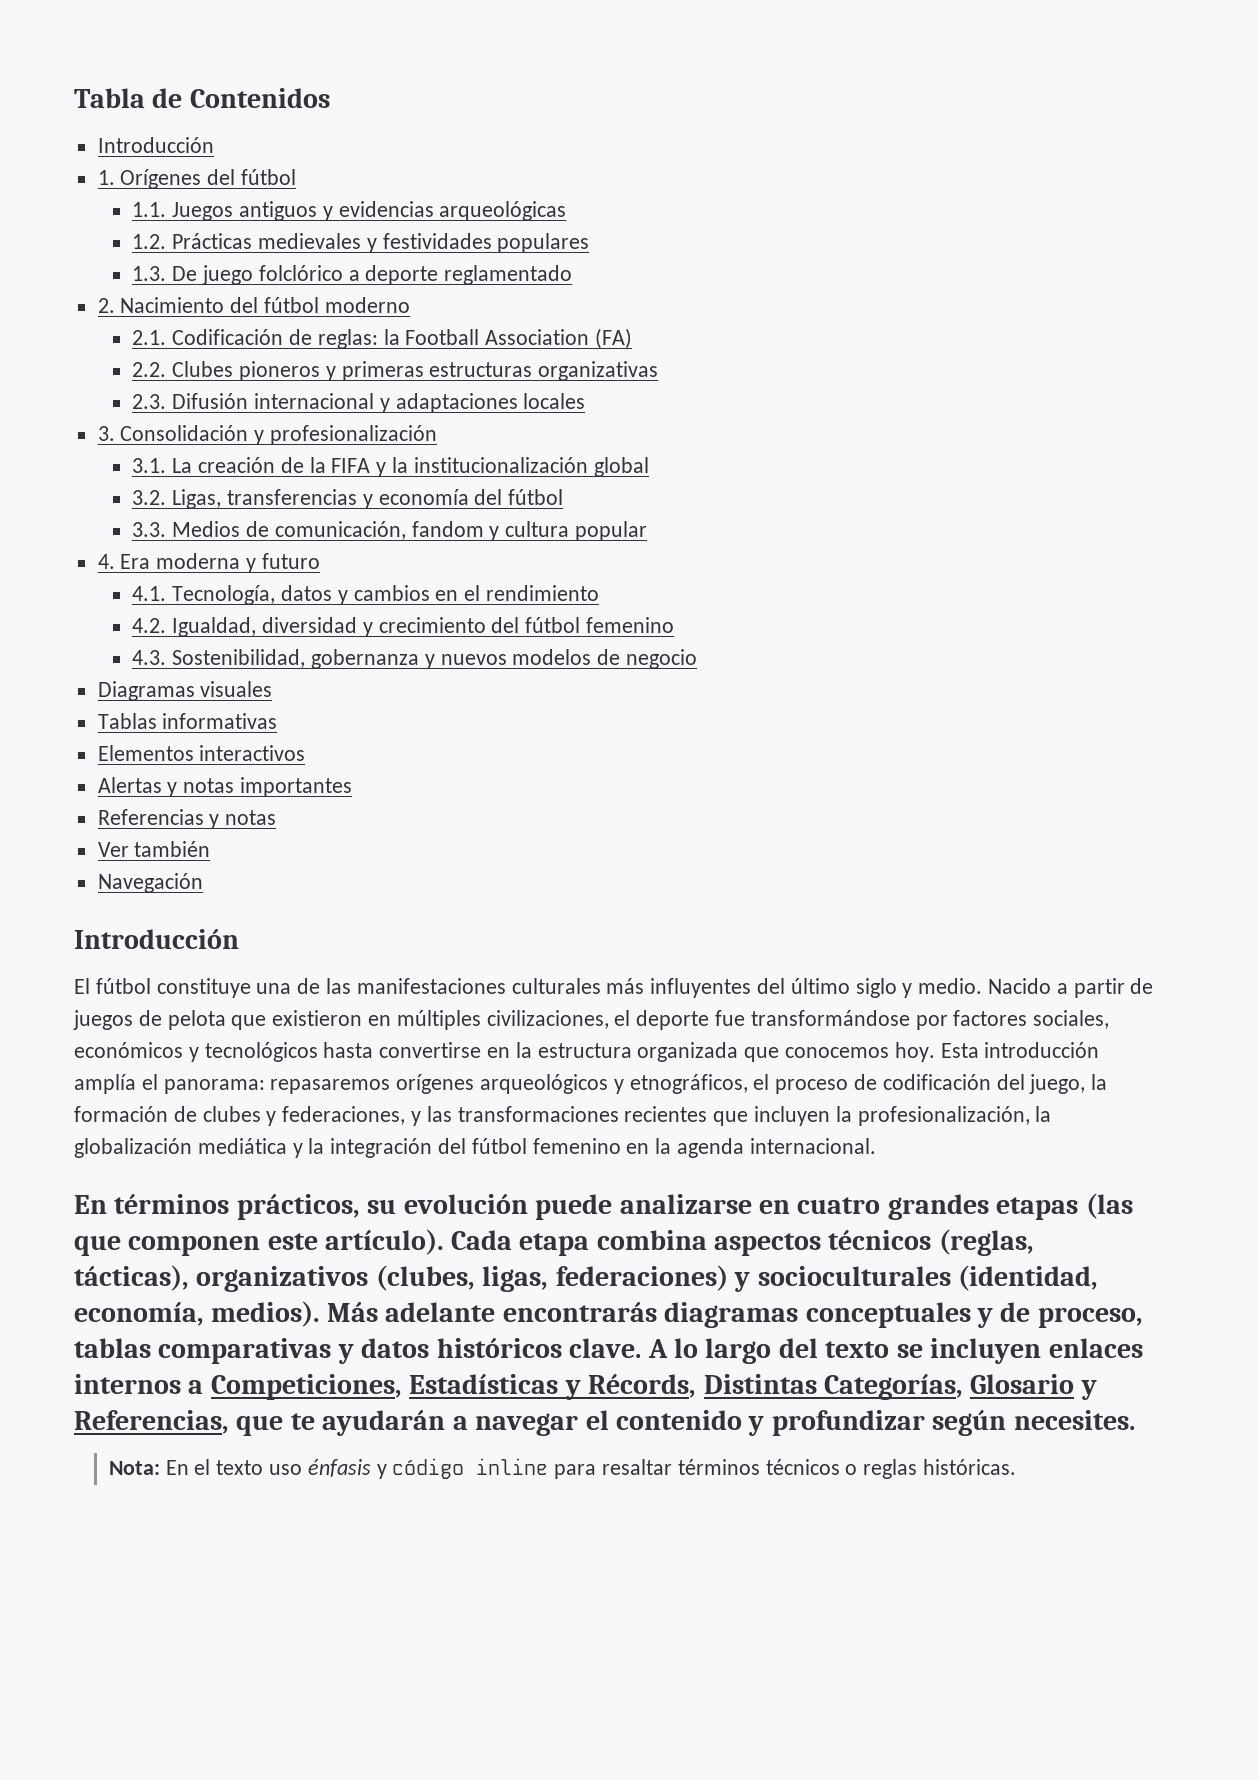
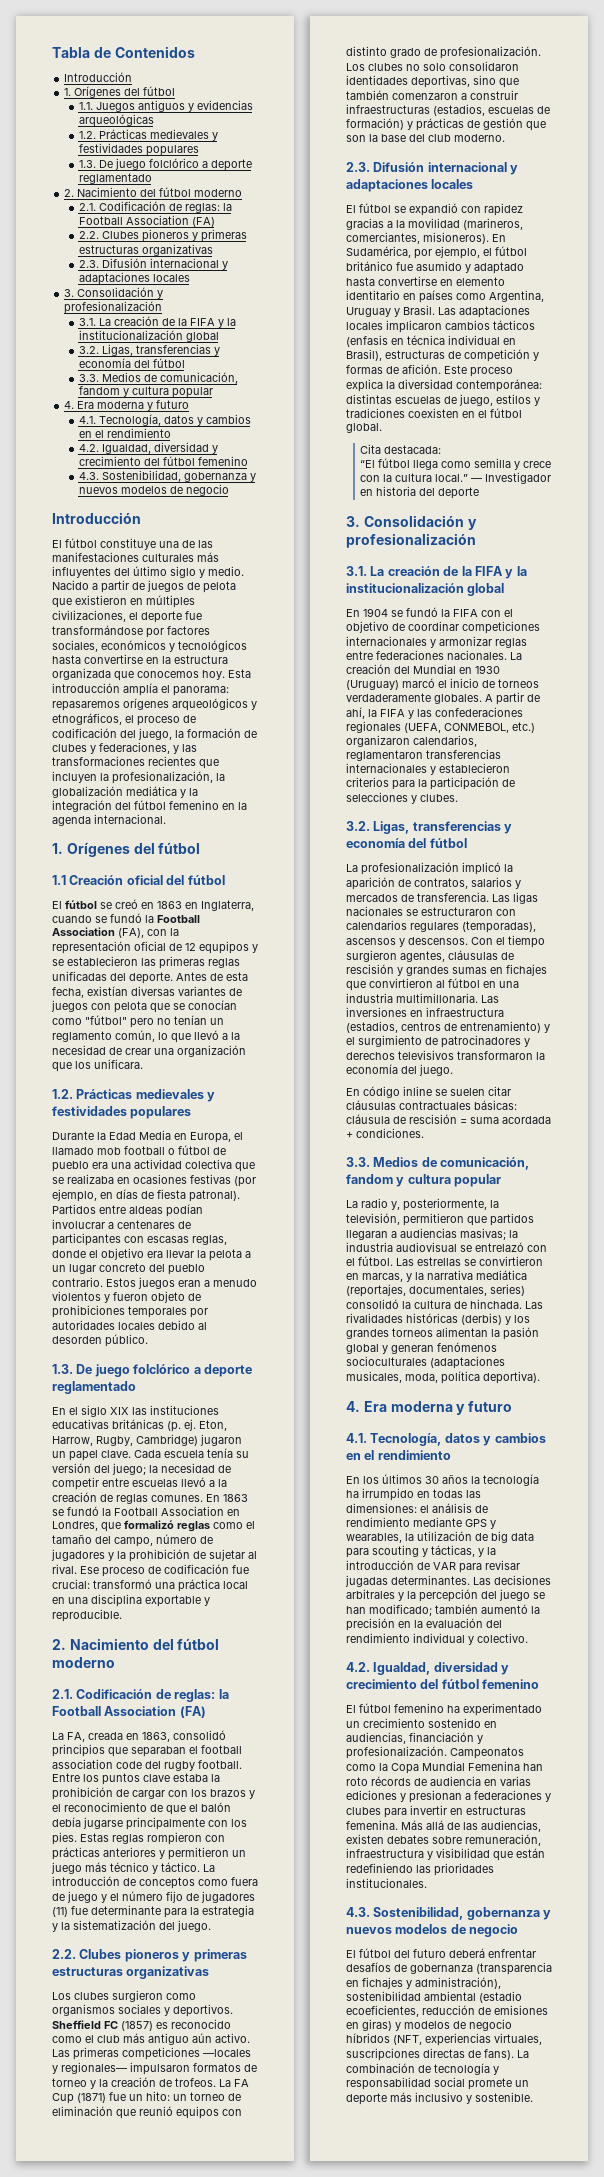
[97,681,273,701] [97,713,278,729] [97,745,306,761] [97,777,353,797] [97,809,277,829] [97,841,211,857] [97,873,203,893] // Diagramas visuales // Tablas informativas // Elementos interactivos // Alertas y notas importantes // Referencias y notas // Ver también // Navegación -> (229, 490) none
[74,1193,1133,1220] [74,1229,1034,1256] [74,1265,1098,1292] [74,1301,1143,1328] [74,1338,1143,1364] [74,1374,1097,1400] [74,1410,1135,1436] [108,1458,1016,1479] En términos prácticos, su evolución puede analizarse en cuatro grandes etapas (las que componen este artículo). Cada etapa combina aspectos técnicos (reglas, tácticas), organizativos (clubes, ligas, federaciones) y socioculturales (identidad, economía, medios). Más adelante encontrarás diagramas conceptuales y de proceso, tablas comparativas y datos históricos clave. A lo largo del texto se incluyen enlaces internos a Competiciones, Estadísticas y Récords, Distintas Categorías, Glosario y Referencias, que te ayudarán a navegar el contenido y profundizar según necesites. // Nota: En el texto uso énfasis y código inline para resaltar términos técnicos o reglas históricas. -> [52,842,201,857] [52,875,225,885] [52,899,254,911] [52,913,200,923] [52,927,179,938] [52,941,258,954] [52,956,240,969] [52,971,248,984] [52,986,242,998] [51,1000,237,1013] [52,1015,224,1028] [52,1030,240,1043] [52,1045,246,1057] [52,1059,143,1072] [52,1089,216,1102] [52,1106,192,1119] [52,1130,243,1143] [52,1145,226,1155] [52,1159,255,1172] [52,1174,256,1187] [52,1189,240,1202] [52,1204,203,1217] [52,1219,191,1229] [52,1233,227,1246] [52,1248,251,1261] [52,1263,205,1275] [52,1277,257,1289] [52,1291,201,1303] [52,1305,208,1318] [52,1320,207,1330] [52,1334,148,1347] [52,1364,252,1377] [52,1381,136,1394] [52,1405,219,1417] [52,1419,227,1432] [52,1434,242,1446] [52,1448,249,1461] [52,1463,231,1475] [52,1477,227,1490] [52,1492,248,1504] [52,1506,240,1516] [52,1520,255,1532] [52,1534,213,1547] [51,1549,257,1562] [52,1564,249,1577] [52,1579,248,1592] [52,1594,210,1607] [52,1609,122,1622] [52,1638,220,1650] [52,1657,115,1668] [52,1689,229,1702] [52,1706,206,1718] [52,1730,226,1742] [52,1744,242,1757] [52,1759,242,1771] [52,1773,220,1785] [52,1787,255,1800] [52,1802,231,1815] [52,1817,247,1830] [52,1832,225,1845] [52,1847,246,1860] [51,1862,215,1874] [52,1876,258,1889] [52,1891,255,1903] [52,1905,254,1918] [52,1920,211,1932] [52,1949,247,1962] [52,1966,210,1979] [52,1990,196,2002] [52,2004,233,2017] [52,2019,231,2031] [52,2033,250,2045] [52,2047,251,2060] [52,2062,257,2075] [52,2077,249,2089] [52,2091,241,2104] [52,2106,242,2119] [346,46,541,59] [346,61,519,71] [346,75,519,88] [346,90,518,100] [346,104,550,116] [346,118,546,131] [346,134,505,142] [346,162,519,175] [346,179,474,192] [346,203,523,216] [346,218,523,230] [346,232,506,244] [346,246,527,259] [346,261,524,274] [346,276,505,286] [346,290,544,303] [346,305,530,318] [346,320,535,333] [346,335,516,347] [346,349,539,362] [346,364,513,377] [346,379,542,392] [346,394,540,406] [346,408,522,418] [346,423,382,433] [360,444,442,454] [360,458,552,470] [360,472,552,484] [360,486,480,499] [346,515,477,530] [346,533,476,548] [346,566,527,579] [346,583,505,596] [346,607,513,617] [346,621,540,634] [346,636,527,648] [346,650,522,660] [346,664,500,674] [346,678,539,690] [346,692,540,705] [346,707,523,719] [346,721,535,733] [346,735,477,747] [346,749,501,761] [346,763,510,775] [346,777,515,790] [346,792,458,804] [346,821,513,834] [346,838,467,848] [346,862,513,875] [346,877,521,890] [346,892,538,904] [346,906,516,916] [346,920,536,933] [346,935,545,948] [346,950,514,962] [346,964,547,976] [346,978,519,991] [346,993,499,1003] [346,1007,504,1017] [346,1021,550,1033] [346,1035,530,1048] [346,1050,545,1060] [346,1064,453,1076] [346,1086,511,1098] [346,1100,517,1110] [346,1114,551,1124] [346,1128,424,1138] [346,1157,530,1170] [346,1174,502,1187] [346,1198,499,1211] [346,1213,534,1226] [346,1228,518,1240] [346,1242,547,1252] [346,1256,543,1266] [346,1270,527,1282] [346,1284,525,1297] [346,1299,543,1309] [346,1313,530,1325] [346,1327,539,1340] [346,1342,497,1354] [346,1356,505,1369] [346,1371,540,1384] [346,1401,513,1415] [346,1433,546,1446] [346,1450,451,1460] [346,1474,539,1486] [346,1488,481,1501] [346,1503,488,1513] [346,1517,496,1529] [346,1531,534,1543] [346,1545,496,1558] [346,1560,520,1573] [345,1575,551,1587] [346,1589,545,1602] [346,1604,540,1616] [346,1618,502,1631] [346,1633,528,1645] [346,1662,510,1675] [346,1679,540,1689] [346,1703,542,1716] [346,1718,497,1728] [346,1732,483,1744] [346,1746,524,1759] [346,1761,543,1774] [346,1776,531,1786] [346,1790,551,1803] [346,1805,526,1818] [346,1820,541,1832] [346,1834,541,1846] [346,1848,545,1861] [346,1863,494,1876] [346,1878,427,1888] [346,1907,552,1920] [346,1924,519,1937] [346,1948,536,1958] [346,1962,552,1975] [346,1977,501,1989] [346,1991,522,2003] [346,2005,548,2017] [346,2019,512,2031] [346,2033,542,2046] [346,2048,529,2061] [346,2063,499,2075] [346,2077,529,2090] [346,2092,533,2105] 1. Orígenes del fútbol // 1.1 Creación oficial del fútbol // El fútbol se creó en 1863 en Inglaterra, cuando se fundó la Football Association (FA), con la representación oficial de 12 equpipos y se establecieron las primeras reglas unificadas del deporte. Antes de esta fecha, existían diversas variantes de juegos con pelota que se conocían como "fútbol" pero no tenían un reglamento común, lo que llevó a la necesidad de crear una organización que los unificara. // 1.2. Prácticas medievales y festividades populares // Durante la Edad Media en Europa, el llamado mob football o fútbol de pueblo era una actividad colectiva que se realizaba en ocasiones festivas (por ejemplo, en días de fiesta patronal). Partidos entre aldeas podían involucrar a centenares de participantes con escasas reglas, donde el objetivo era llevar la pelota a un lugar concreto del pueblo contrario. Estos juegos eran a menudo violentos y fueron objeto de prohibiciones temporales por autoridades locales debido al desorden público. // 1.3. De juego folclórico a deporte reglamentado // En el siglo XIX las instituciones educativas británicas (p. ej. Eton, Harrow, Rugby, Cambridge) jugaron un papel clave. Cada escuela tenía su versión del juego; la necesidad de competir entre escuelas llevó a la creación de reglas comunes. En 1863 se fundó la Football Association en Londres, que formalizó reglas como el tamaño del campo, número de jugadores y la prohibición de sujetar al rival. Ese proceso de codificación fue crucial: transformó una práctica local en una disciplina exportable y reproducible. // 2. Nacimiento del fútbol moderno // 2.1. Codificación de reglas: la Football Association (FA) // La FA, creada en 1863, consolidó principios que separaban el football association code del rugby football. Entre los puntos clave estaba la prohibición de cargar con los brazos y el reconocimiento de que el balón debía jugarse principalmente con los pies. Estas reglas rompieron con prácticas anteriores y permitieron un juego más técnico y táctico. La introducción de conceptos como fuera de juego y el número fijo de jugadores (11) fue determinante para la estrategia y la sistematización del juego. // 2.2. Clubes pioneros y primeras estructuras organizativas // Los clubes surgieron como organismos sociales y deportivos. Sheffield FC (1857) es reconocido como el club más antiguo aún activo. Las primeras competiciones —locales y regionales— impulsaron formatos de torneo y la creación de trofeos. La FA Cup (1871) fue un hito: un torneo de eliminación que reunió equipos con distinto grado de profesionalización. Los clubes no solo consolidaron identidades deportivas, sino que también comenzaron a construir infraestructuras (estadios, escuelas de formación) y prácticas de gestión que son la base del club moderno. // 2.3. Difusión internacional y adaptaciones locales // El fútbol se expandió con rapidez gracias a la movilidad (marineros, comerciantes, misioneros). En Sudamérica, por ejemplo, el fútbol británico fue asumido y adaptado hasta convertirse en elemento identitario en países como Argentina, Uruguay y Brasil. Las adaptaciones locales implicaron cambios tácticos (enfasis en técnica individual en Brasil), estructuras de competición y formas de afición. Este proceso explica la diversidad contemporánea: distintas escuelas de juego, estilos y tradiciones coexisten en el fútbol global. // Cita destacada: // “El fútbol llega como semilla y crece con la cultura local.” — Investigador en historia del deporte // 3. Consolidación y profesionalización // 3.1. La creación de la FIFA y la institucionalización global // En 1904 se fundó la FIFA con el objetivo de coordinar competiciones internacionales y armonizar reglas entre federaciones nacionales. La creación del Mundial en 1930 (Uruguay) marcó el inicio de torneos verdaderamente globales. A partir de ahí, la FIFA y las confederaciones regionales (UEFA, CONMEBOL, etc.) organizaron calendarios, reglamentaron transferencias internacionales y establecieron criterios para la participación de selecciones y clubes. // 3.2. Ligas, transferencias y economía del fútbol // La profesionalización implicó la aparición de contratos, salarios y mercados de transferencia. Las ligas nacionales se estructuraron con calendarios regulares (temporadas), ascensos y descensos. Con el tiempo surgieron agentes, cláusulas de rescisión y grandes sumas en fichajes que convirtieron al fútbol en una industria multimillonaria. Las inversiones en infraestructura (estadios, centros de entrenamiento) y el surgimiento de patrocinadores y derechos televisivos transformaron la economía del juego. // En código inline se suelen citar cláusulas contractuales básicas: cláusula de rescisión = suma acordada + condiciones. // 3.3. Medios de comunicación, fandom y cultura popular // La radio y, posteriormente, la televisión, permitieron que partidos llegaran a audiencias masivas; la industria audiovisual se entrelazó con el fútbol. Las estrellas se convirtieron en marcas, y la narrativa mediática (reportajes, documentales, series) consolidó la cultura de hinchada. Las rivalidades históricas (derbis) y los grandes torneos alimentan la pasión global y generan fenómenos socioculturales (adaptaciones musicales, moda, política deportiva). // 4. Era moderna y futuro // 4.1. Tecnología, datos y cambios en el rendimiento // En los últimos 30 años la tecnología ha irrumpido en todas las dimensiones: el análisis de rendimiento mediante GPS y wearables, la utilización de big data para scouting y tácticas, y la introducción de VAR para revisar jugadas determinantes. Las decisiones arbitrales y la percepción del juego se han modificado; también aumentó la precisión en la evaluación del rendimiento individual y colectivo. // 4.2. Igualdad, diversidad y crecimiento del fútbol femenino // El fútbol femenino ha experimentado un crecimiento sostenido en audiencias, financiación y profesionalización. Campeonatos como la Copa Mundial Femenina han roto récords de audiencia en varias ediciones y presionan a federaciones y clubes para invertir en estructuras femenina. Más allá de las audiencias, existen debates sobre remuneración, infraestructura y visibilidad que están redefiniendo las prioridades institucionales. // 4.3. Sostenibilidad, gobernanza y nuevos modelos de negocio // El fútbol del futuro deberá enfrentar desafíos de gobernanza (transparencia en fichajes y administración), sostenibilidad ambiental (estadio ecoeficientes, reducción de emisiones en giras) y modelos de negocio híbridos (NFT, experiencias virtuales, suscripciones directas de fans). La combinación de tecnología y responsabilidad social promete un deporte más inclusivo y sostenible.

